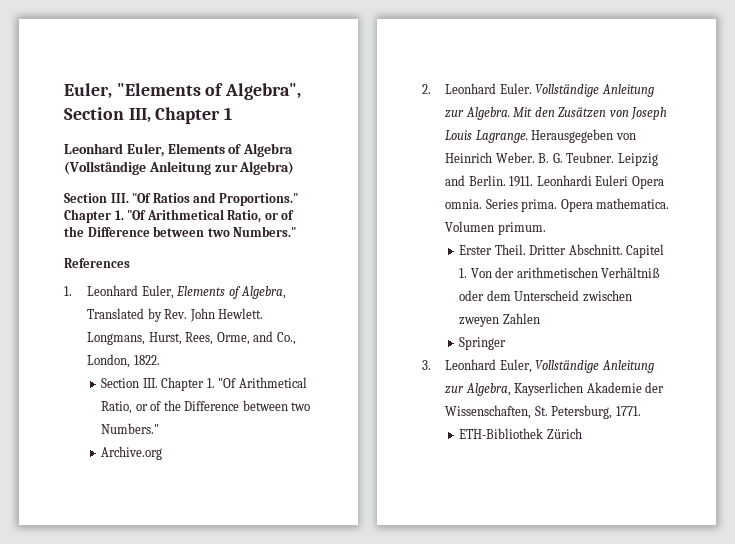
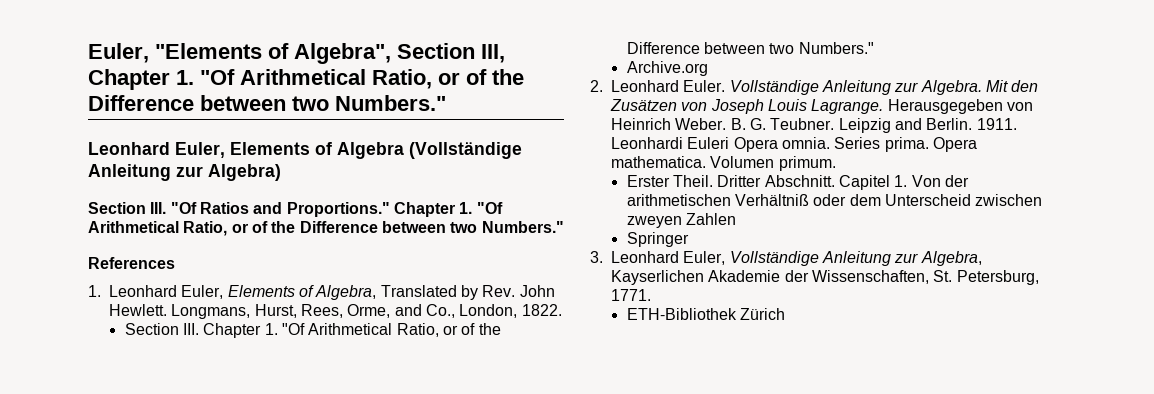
[224,107,233,120] 1 -> [176,69,524,89] [88,95,446,111] 1. "Of Arithmetical Ratio, or of the Difference between two Numbers."

